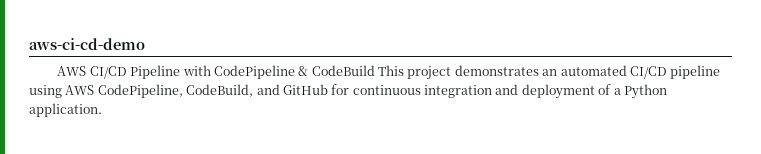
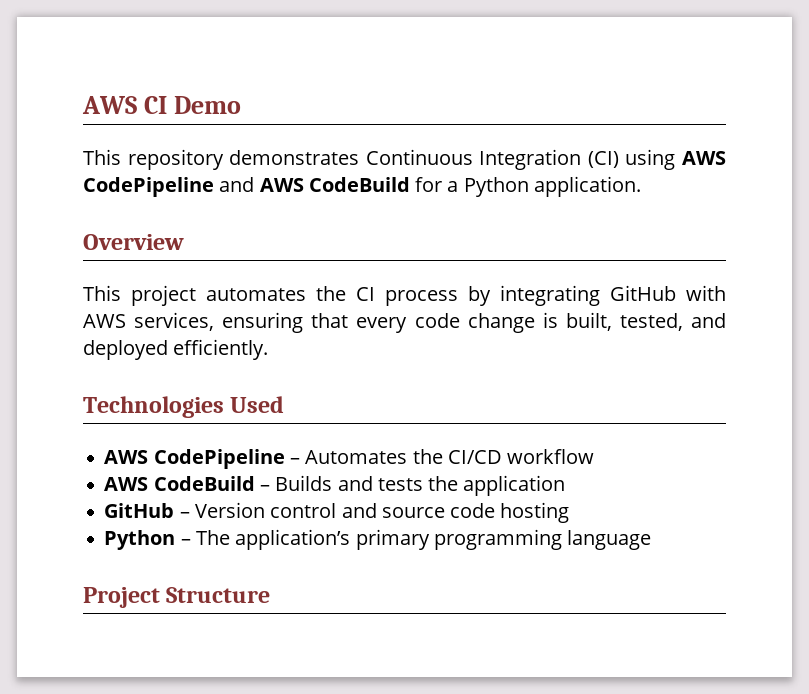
[29,38,145,50] [57,65,721,80] [29,84,667,99] [29,103,102,117] aws-ci-cd-demo // AWS CI/CD Pipeline with CodePipeline & CodeBuild This project demonstrates an automated CI/CD pipeline using AWS CodePipeline, CodeBuild, and GitHub for continuous integration and deployment of a Python application. -> [82,96,241,114] [83,149,727,170] [83,176,641,197] [83,234,184,250] [83,285,726,306] [83,312,726,333] [83,339,269,360] [83,396,285,418] [104,449,595,469] [104,475,566,496] [104,502,570,523] [104,529,652,550] [83,587,271,608] AWS CI Demo // This repository demonstrates Continuous Integration (CI) using AWS CodePipeline and AWS CodeBuild for a Python application. // Overview // This project automates the CI process by integrating GitHub with AWS services, ensuring that every code change is built, tested, and deployed efficiently. // Technologies Used // AWS CodePipeline – Automates the CI/CD workflow // AWS CodeBuild – Builds and tests the application // GitHub – Version control and source code hosting // Python – The application’s primary programming language // Project Structure

